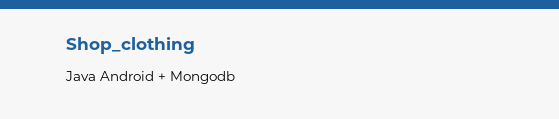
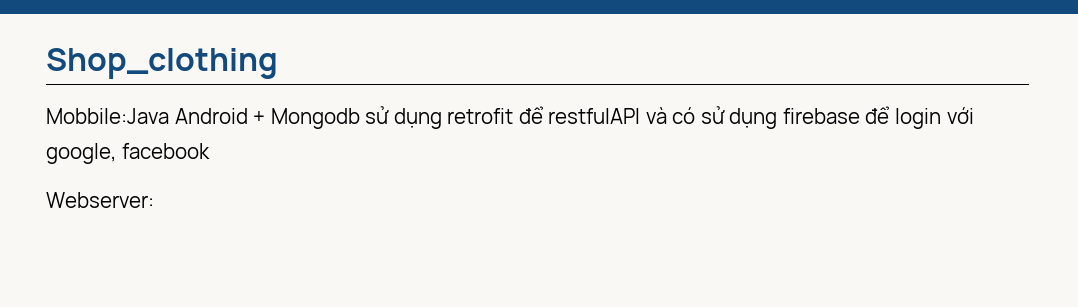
[65,71,96,81] Java -> [46,108,169,124] Mobbile:Java
(235, 77) none -> [365,106,974,129] [46,143,210,164] [46,192,154,208] sử dụng retrofit để restfulAPI và có sử dụng firebase để login với google, facebook // Webserver:

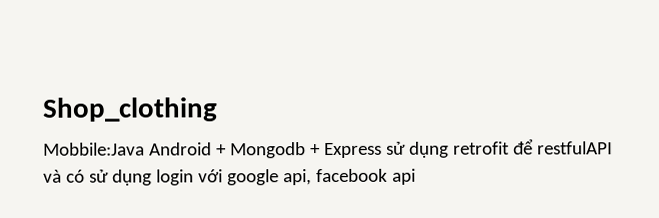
(360, 118) none -> [309,142,382,159] + Express
[782,106,974,129] [46,143,116,164] firebase để login với google, -> [155,169,312,186] login với google api,
[46,192,154,208] // Webserver: -> [391,168,416,185] api

